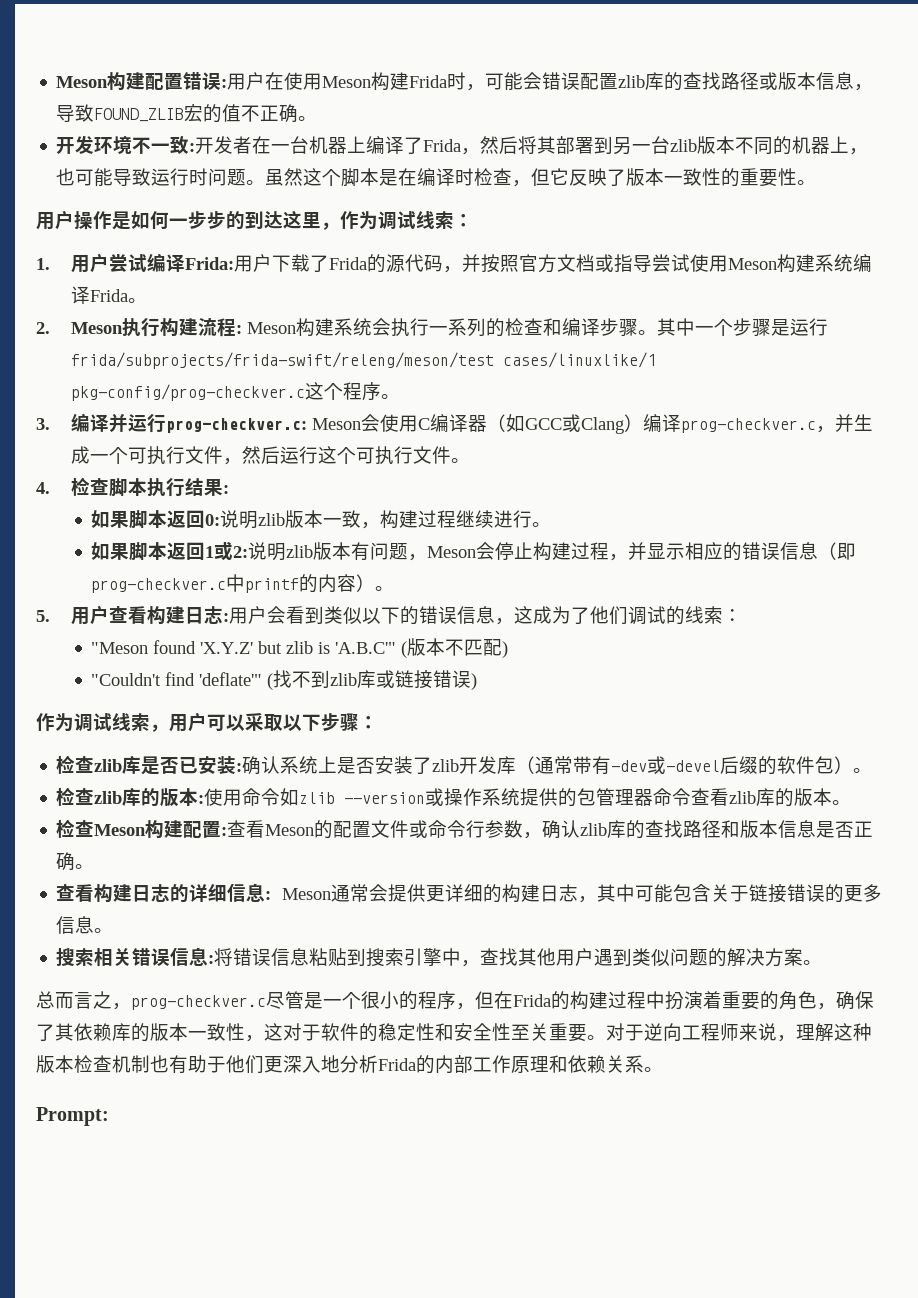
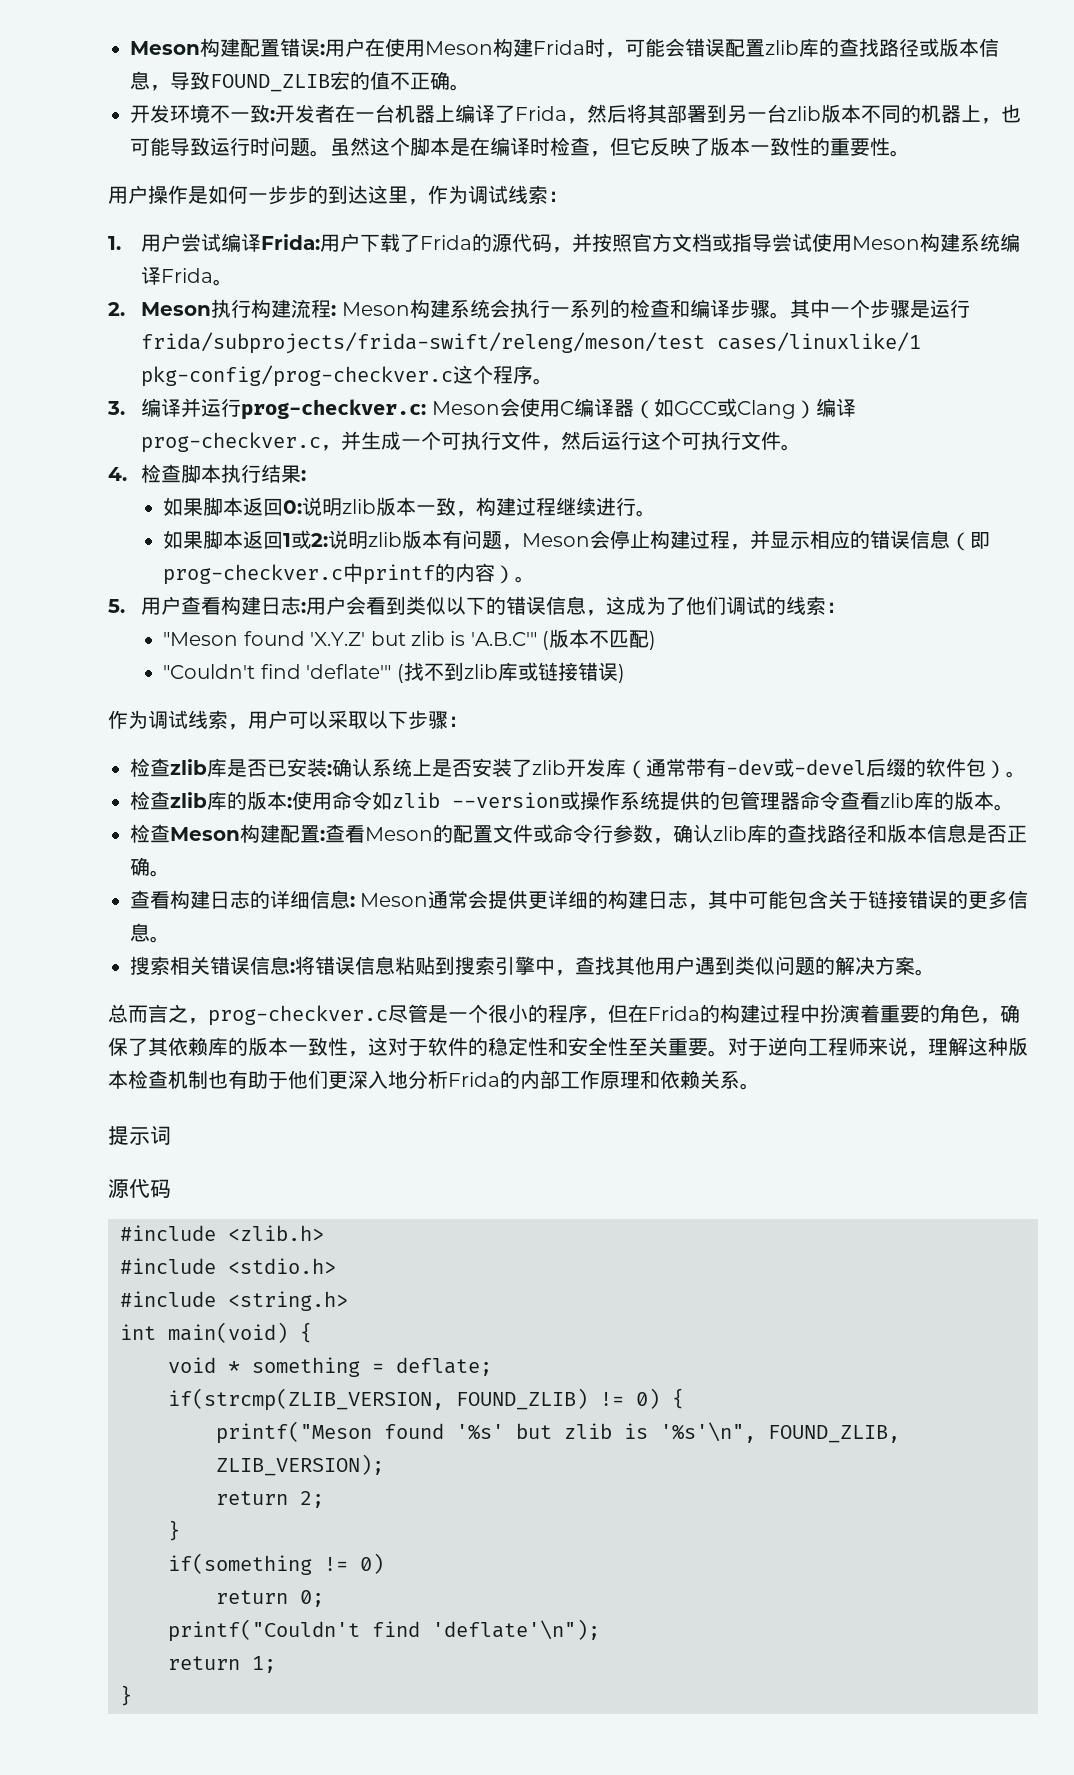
[36,1107,109,1126] Prompt: -> [108,1126,171,1145] [108,1179,171,1198] [120,1225,324,1241] [120,1258,336,1274] [120,1291,348,1311] [120,1322,312,1343] [168,1357,492,1377] [168,1388,684,1411] [216,1421,900,1444] [216,1454,384,1476] [216,1491,324,1508] [168,1520,180,1541] [168,1553,384,1575] [216,1590,324,1607] [168,1619,600,1642] [168,1656,276,1673] [120,1685,132,1706] 提示词 // 源代码 // #include <zlib.h> // #include <stdio.h> // #include <string.h> // int main(void) { // void * something = deflate; // if(strcmp(ZLIB_VERSION, FOUND_ZLIB) != 0) { // printf("Meson found '%s' but zlib is '%s'\n", FOUND_ZLIB, ZLIB_VERSION); // return 2; // } // if(something != 0) // return 0; // printf("Couldn't find 'deflate'\n"); // return 1; // }

